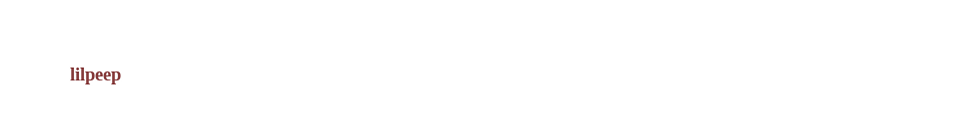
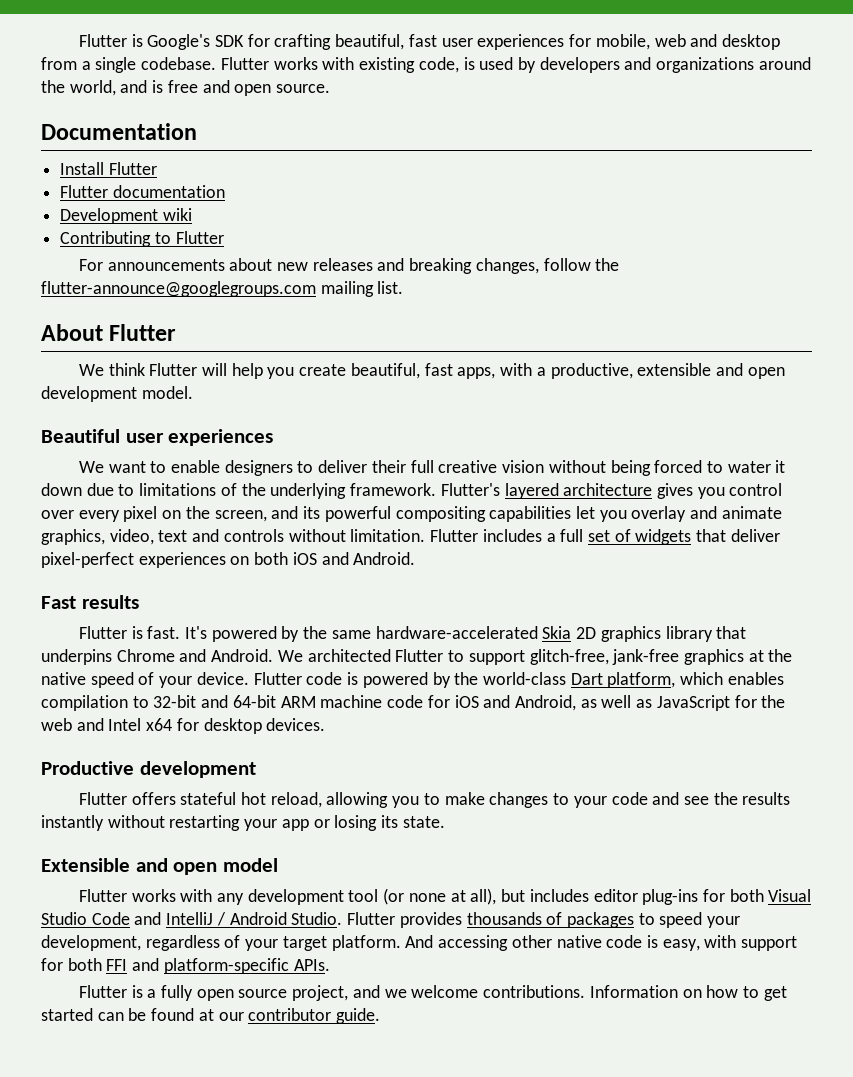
[70,67,122,85] lilpeep -> [78,34,780,50] [41,57,811,73] [41,80,331,96] [41,123,197,140] [60,162,157,175] [60,185,225,198] [60,208,192,224] [60,231,224,247] [78,258,620,274] [41,281,404,297] [41,324,177,341] [78,363,785,379] [41,386,193,402] [41,429,274,446] [78,460,786,476] [41,483,783,499] [41,506,782,522] [41,529,780,545] [41,552,416,568] [41,595,139,609] [78,626,747,642] [41,649,793,665] [41,672,784,688] [41,695,786,711] [41,718,326,734] [41,761,256,778] [78,792,791,808] [41,815,445,831] [41,858,278,875] [78,888,812,905] [41,912,741,928] [41,935,798,951] [41,958,330,974] [78,985,787,1001] [41,1008,381,1024] Flutter is Google's SDK for crafting beautiful, fast user experiences for mobile, web and desktop from a single codebase. Flutter works with existing code, is used by developers and organizations around the world, and is free and open source. // Documentation // Install Flutter // Flutter documentation // Development wiki // Contributing to Flutter // For announcements about new releases and breaking changes, follow the flutter-announce@googlegroups.com mailing list. // About Flutter // We think Flutter will help you create beautiful, fast apps, with a productive, extensible and open development model. // Beautiful user experiences // We want to enable designers to deliver their full creative vision without being forced to water it down due to limitations of the underlying framework. Flutter's layered architecture gives you control over every pixel on the screen, and its powerful compositing capabilities let you overlay and animate graphics, video, text and controls without limitation. Flutter includes a full set of widgets that deliver pixel-perfect experiences on both iOS and Android. // Fast results // Flutter is fast. It's powered by the same hardware-accelerated Skia 2D graphics library that underpins Chrome and Android. We architected Flutter to support glitch-free, jank-free graphics at the native speed of your device. Flutter code is powered by the world-class Dart platform, which enables compilation to 32-bit and 64-bit ARM machine code for iOS and Android, as well as JavaScript for the web and Intel x64 for desktop devices. // Productive development // Flutter offers stateful hot reload, allowing you to make changes to your code and see the results instantly without restarting your app or losing its state. // Extensible and open model // Flutter works with any development tool (or none at all), but includes editor plug-ins for both Visual Studio Code and IntelliJ / Android Studio. Flutter provides thousands of packages to speed your development, regardless of your target platform. And accessing other native code is easy, with support for both FFI and platform-specific APIs. // Flutter is a fully open source project, and we welcome contributions. Information on how to get started can be found at our contributor guide.

